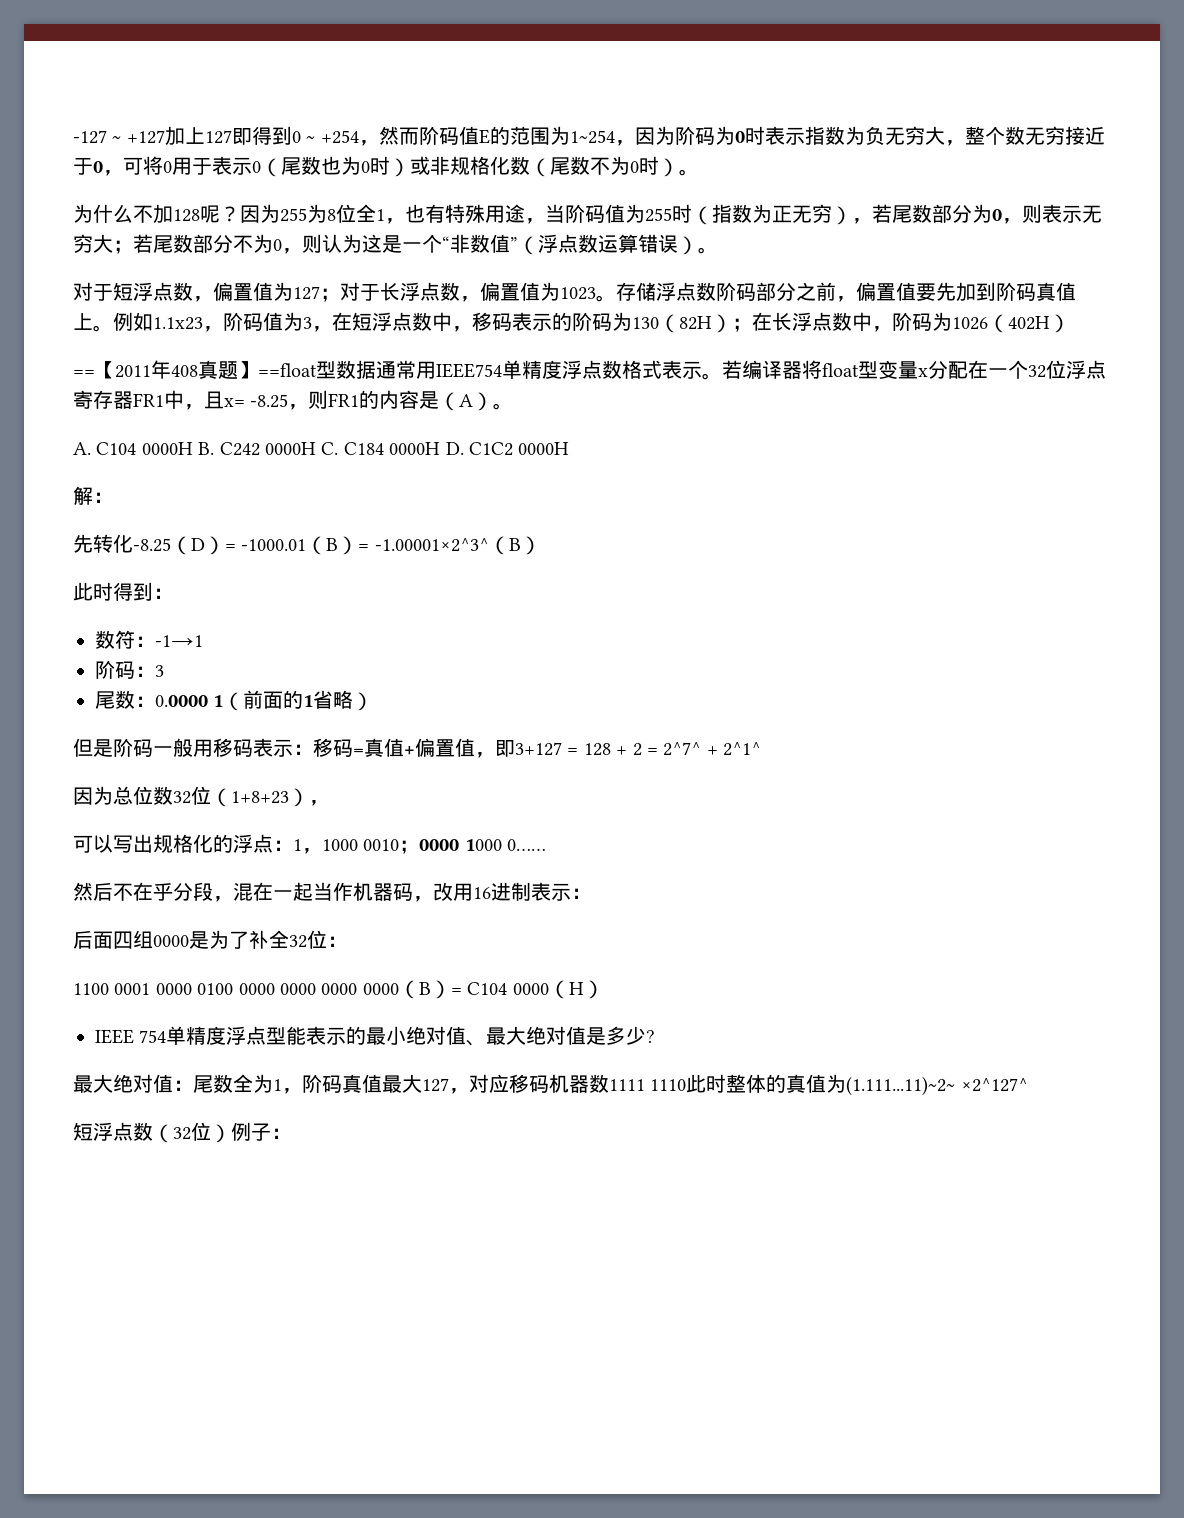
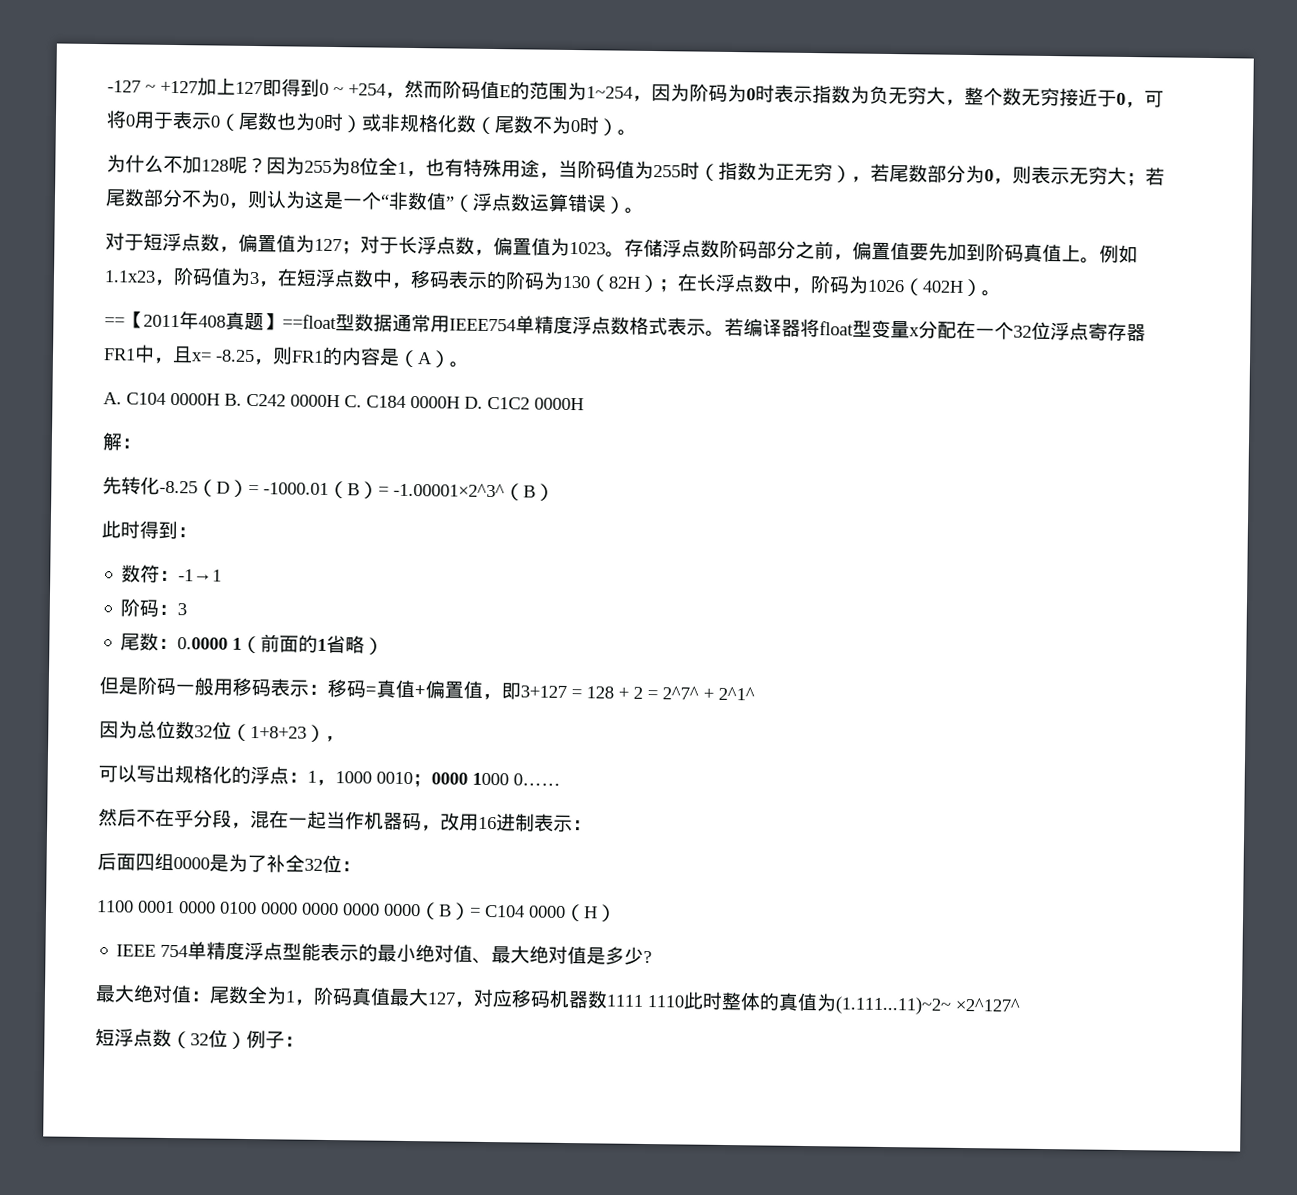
(1070, 323) none -> [981,290,1001,297] 。

